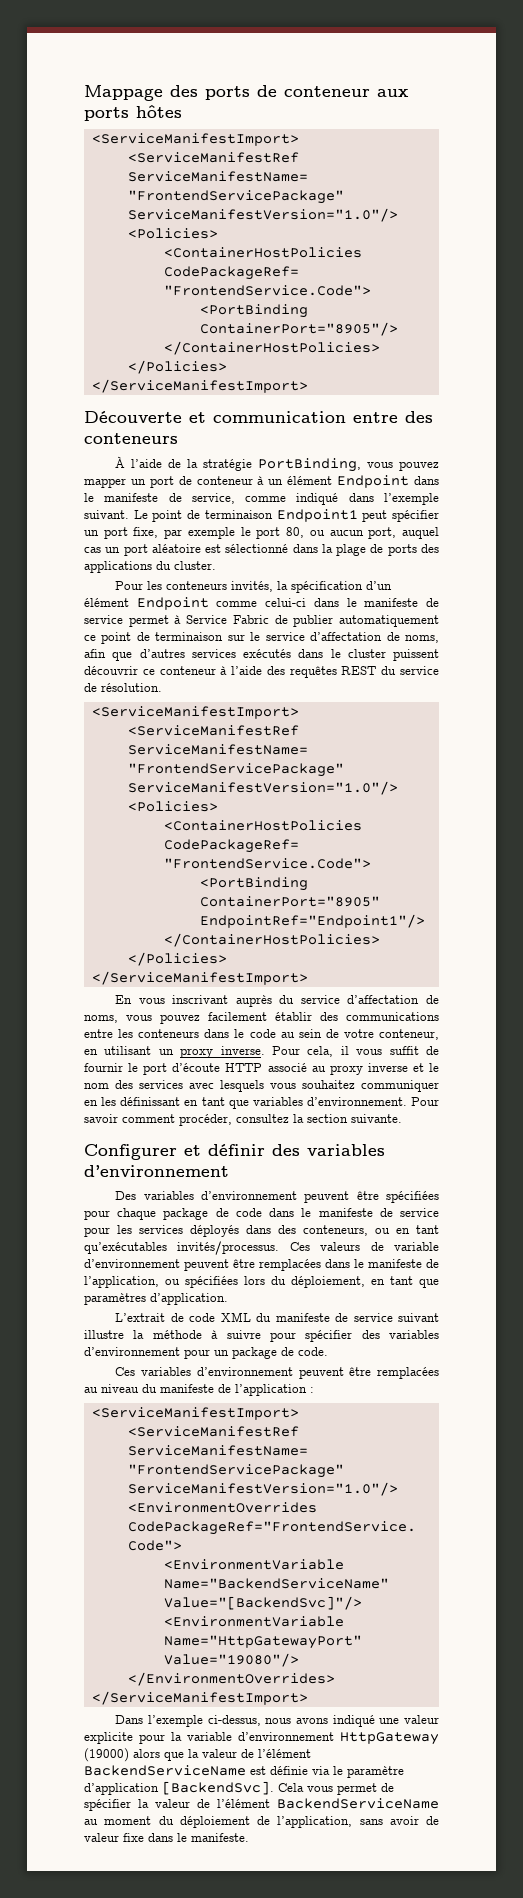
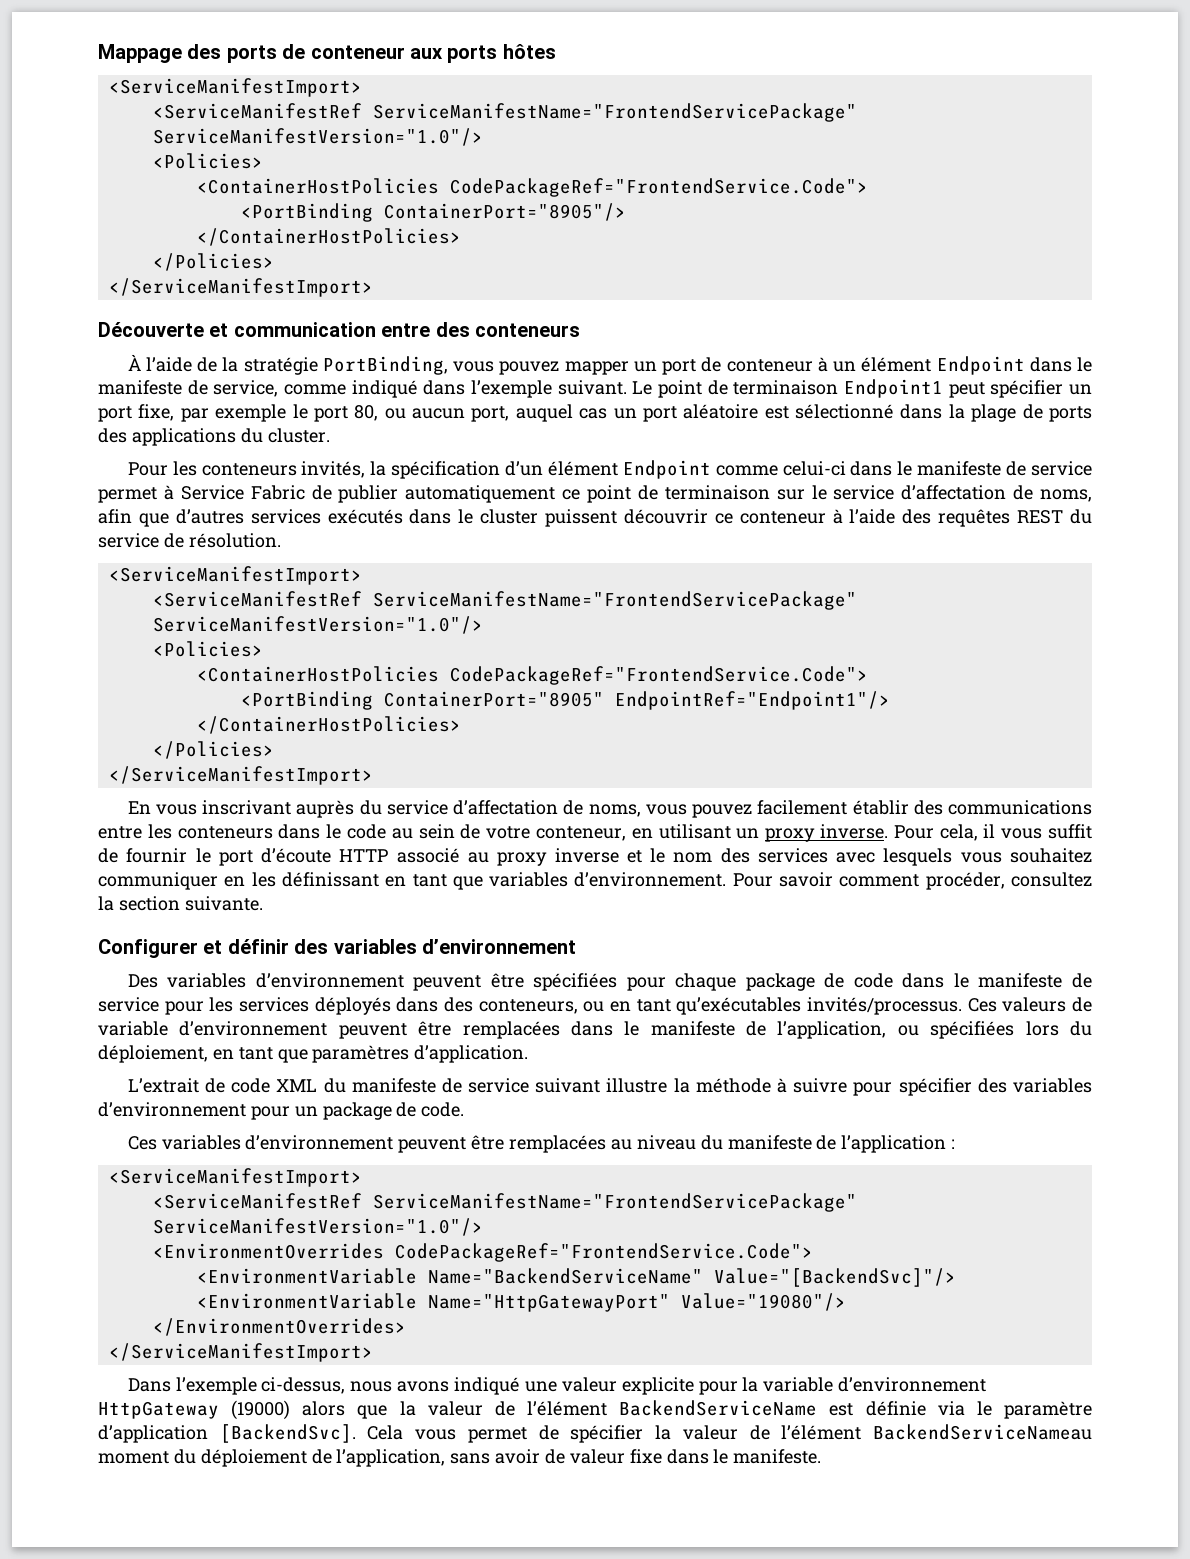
[277,1798,439,1809] [84,1819,98,1825] BackendServiceName au -> [873,1424,1093,1440] BackendServiceNameau

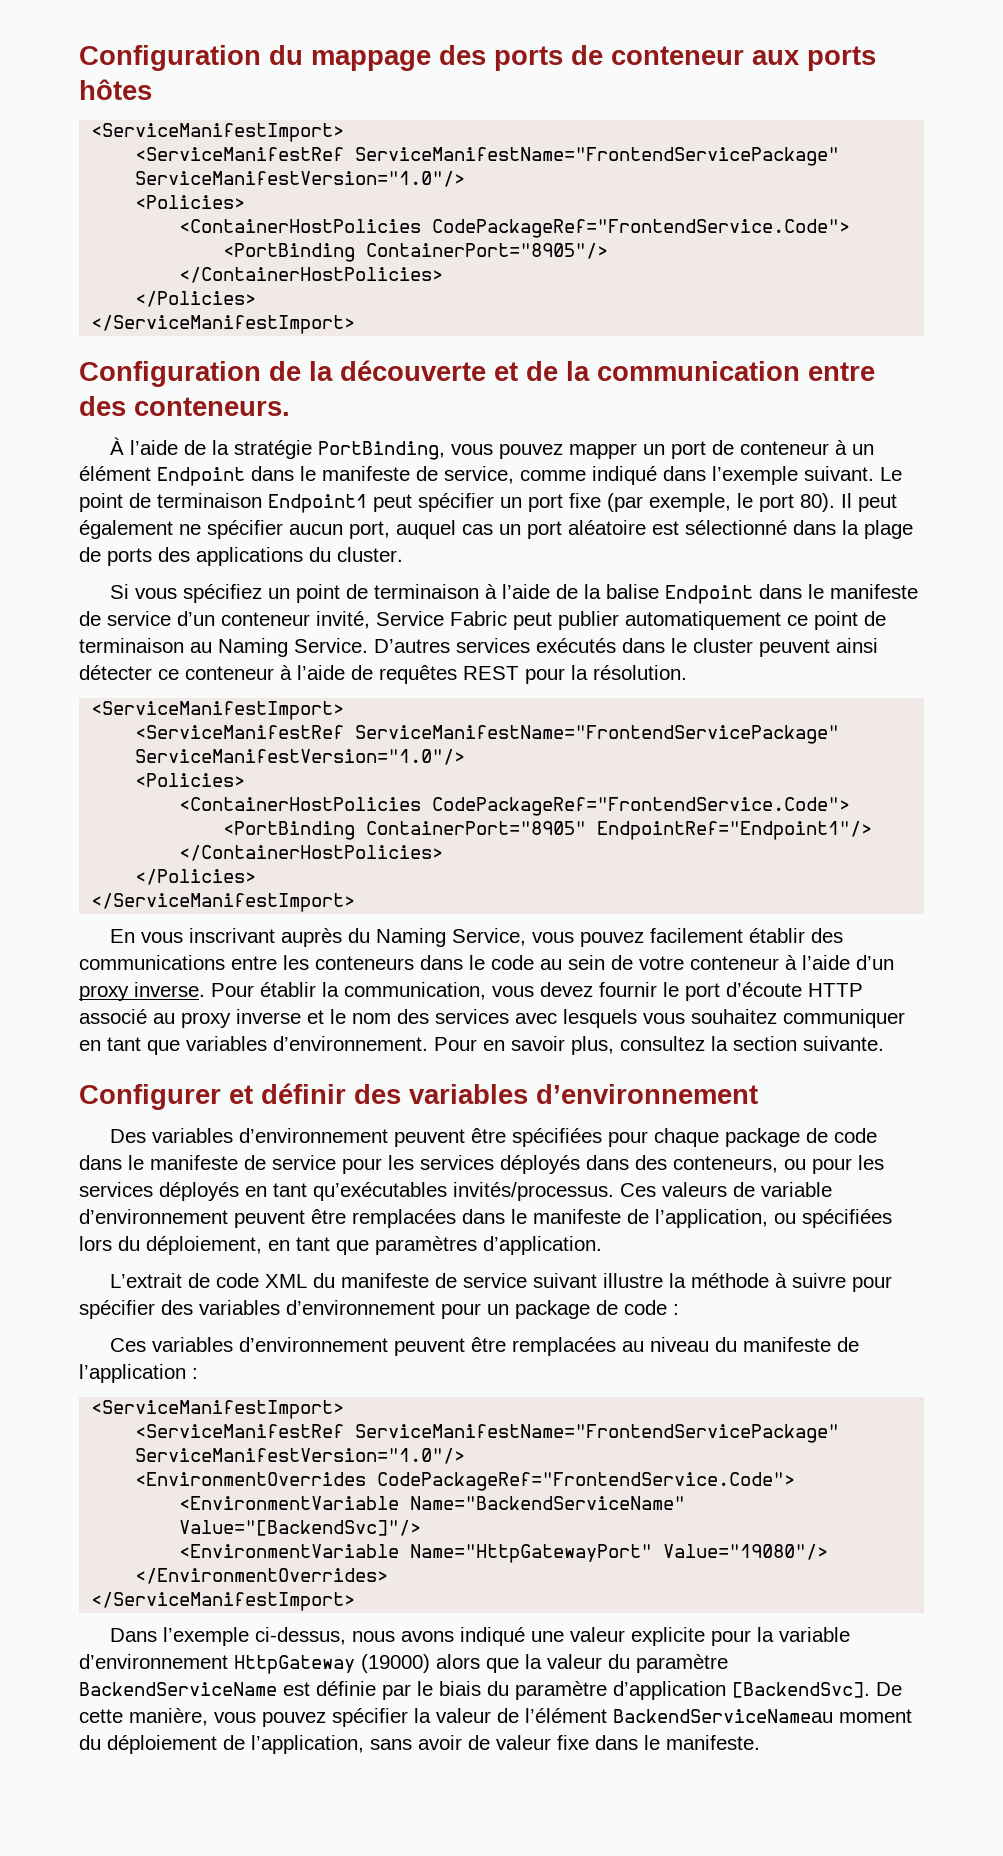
[98,44,182,63] Mappage -> [79,45,431,71] Configuration du mappage
[98,322,229,337] Découverte et -> [79,360,590,387] Configuration de la découverte et de la
[474,323,580,337] conteneurs -> [134,397,290,416] conteneurs.
[138,404,406,422] fixe, par exemple le port 80, ou -> [569,493,897,512] [79,520,283,539] fixe (par exemple, le port 80). Il peut également ne spécifier
[127,460,1092,479] [98,485,174,503] Pour les conteneurs invités, la spécification d’un élément Endpoint comme celui-ci dans le manifeste de service permet à -> [110,584,919,604] [79,611,370,629] Si vous spécifiez un point de terminaison à l’aide de la balise Endpoint dans le manifeste de service d’un conteneur invité,
[311,485,332,500] de -> [513,612,552,630] peut
[776,485,1092,502] [98,509,244,527] sur le service d’affectation de noms, afin que d’autres -> [190,638,450,657] au Naming Service. D’autres
[545,509,708,527] puissent découvrir -> [759,638,878,657] [79,665,152,680] peuvent ainsi détecter
[902,509,932,524] des -> [351,665,373,680] de
[1070,509,1092,524] [98,533,184,548] du service de -> [525,665,588,684] pour la
[386,800,641,817] service d’affectation de noms, -> [376,928,527,947] Naming Service,
[536,824,1092,842] [98,848,118,863] conteneur, en utilisant un proxy inverse. Pour cela, il vous suffit de -> [690,955,894,970] [79,982,593,1001] conteneur à l’aide d’un proxy inverse. Pour établir la communication, vous devez
[251,872,407,887] les définissant en -> (101, 1045) none
[779,872,1005,890] savoir comment procéder, -> [483,1036,614,1055] en savoir plus,
(605, 1006) none -> [812,1155,884,1174] [79,1182,239,1201] pour les services déployés
[421,1102,465,1117] code. -> [624,1300,679,1315] code :
[494,1401,608,1416] de l’élément -> [608,1654,728,1673] du paramètre
[937,1401,1092,1419] [98,1424,559,1443] via le paramètre d’application [BackendSvc]. Cela vous permet de -> [382,1681,902,1700] [79,1708,326,1727] par le biais du paramètre d’application [BackendSvc]. De cette manière, vous pouvez

